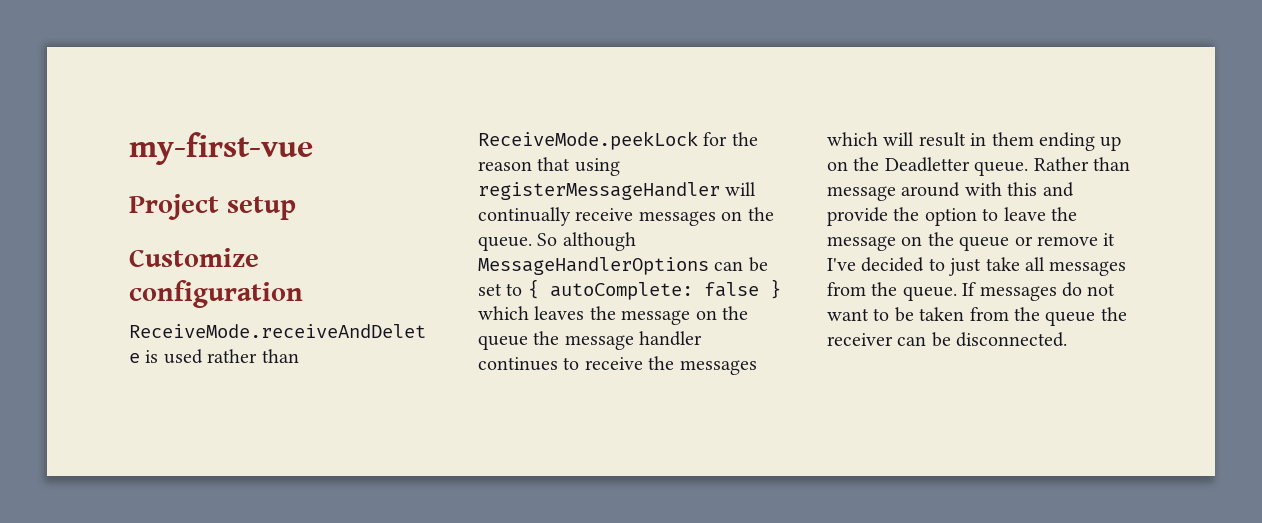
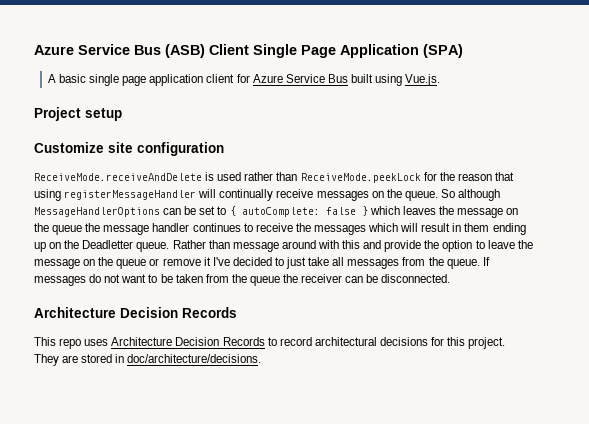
[129,132,313,165] my-first-vue -> [34,44,463,58] [47,74,441,86] Azure Service Bus (ASB) Client Single Page Application (SPA) // A basic single page application client for Azure Service Bus built using Vue.js.
(259, 257) none -> [108,142,133,153] site
(1068, 339) none -> [34,307,237,318] [34,337,506,349] [34,354,262,366] // Architecture Decision Records // This repo uses Architecture Decision Records to record architectural decisions for this project. They are stored in doc/architecture/decisions.

